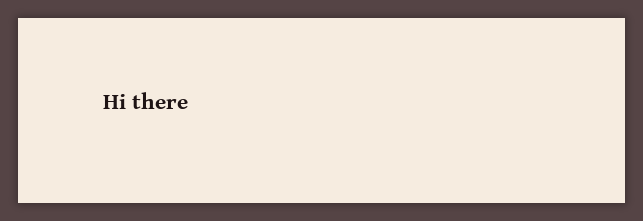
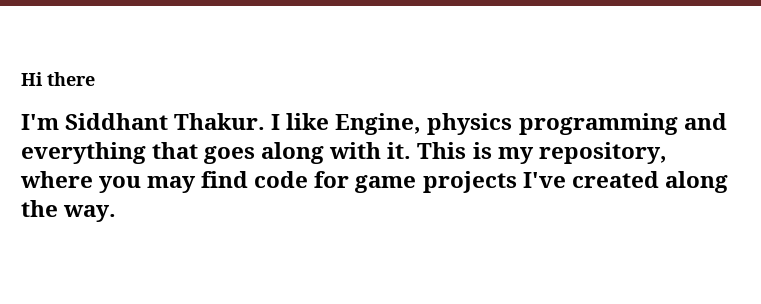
(189, 100) none -> [21,113,727,135] [21,142,667,164] [20,171,728,193] [21,200,117,222] // I'm Siddhant Thakur. I like Engine, physics programming and everything that goes along with it. This is my repository, where you may find code for game projects I've created along the way.

